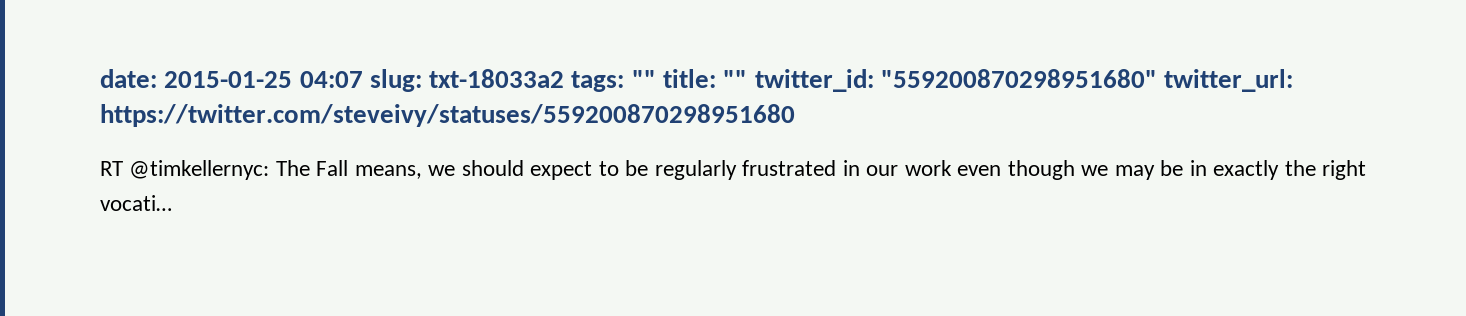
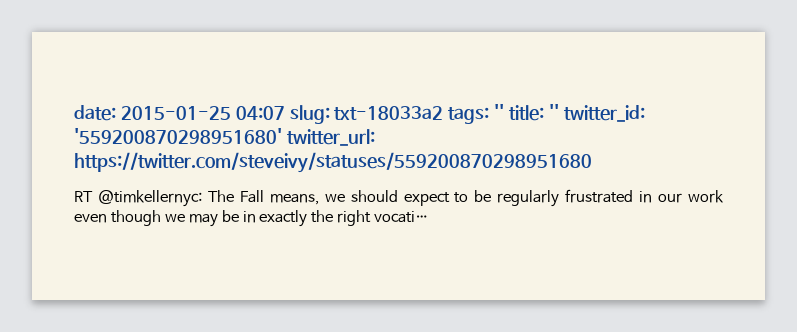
[631,69,1157,92] "" title: "" twitter_id: "559200870298951680" -> [494,104,645,122] [74,128,282,144] '' title: '' twitter_id: '559200870298951680'

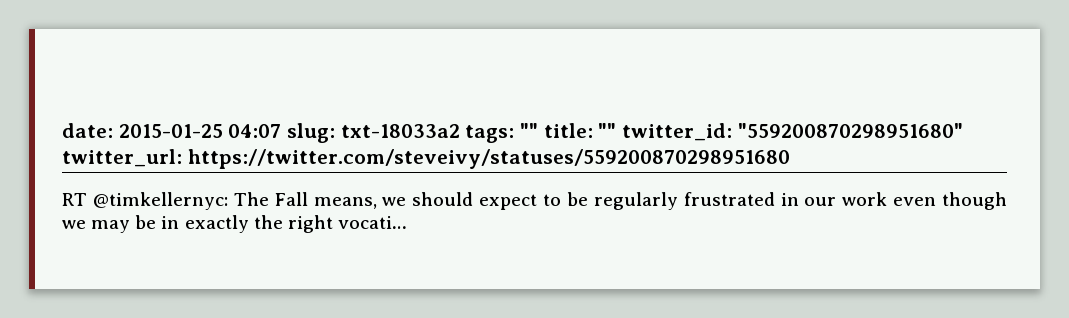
[494,104,645,122] [74,128,282,144] '' title: '' twitter_id: '559200870298951680' -> [520,123,963,141] "" title: "" twitter_id: "559200870298951680"

